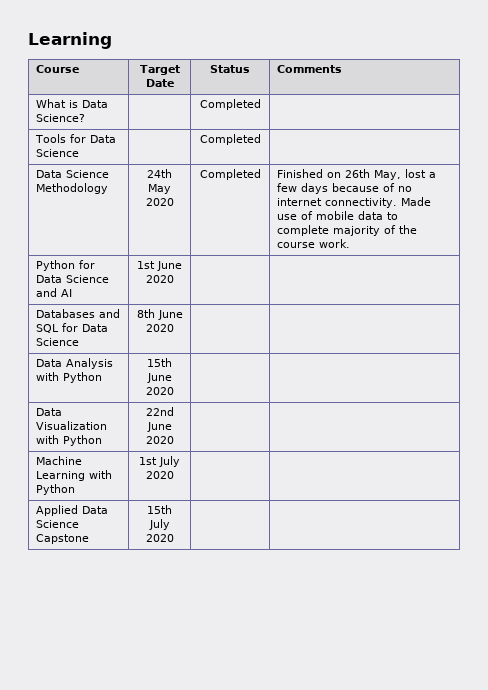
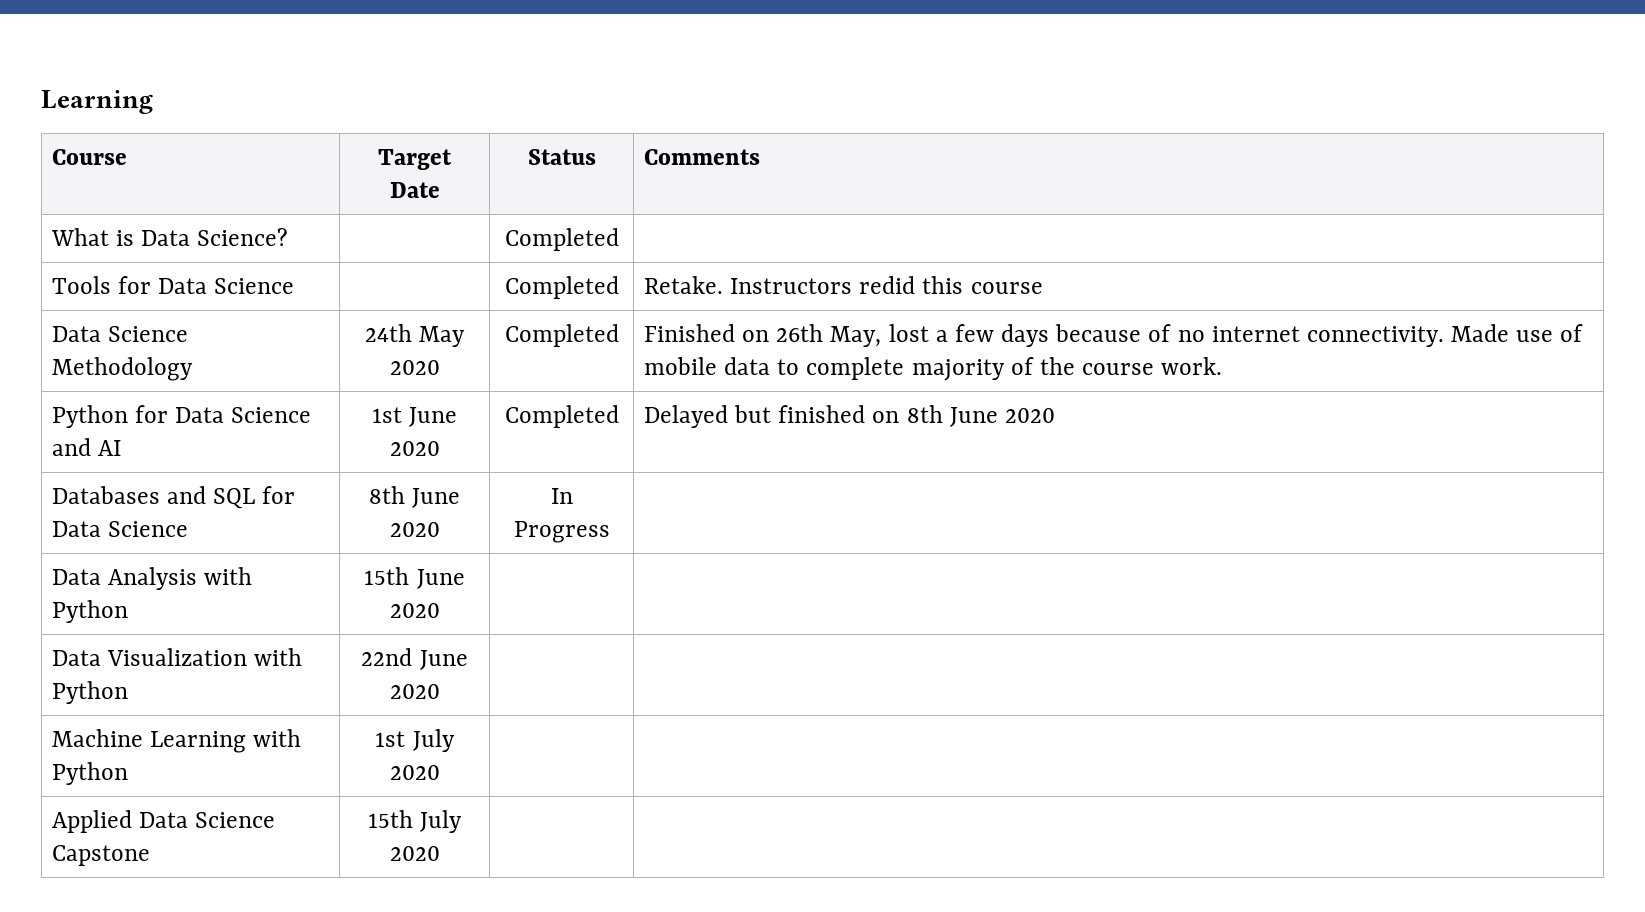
(261, 139) none -> [644,276,1043,294] Retake. Instructors redid this course
(174, 279) | -> [504,405,619,428] [644,405,1055,428] Completed | Delayed but finished on 8th June 2020
(174, 328) none -> [550,488,573,504] [513,521,610,543] In Progress

